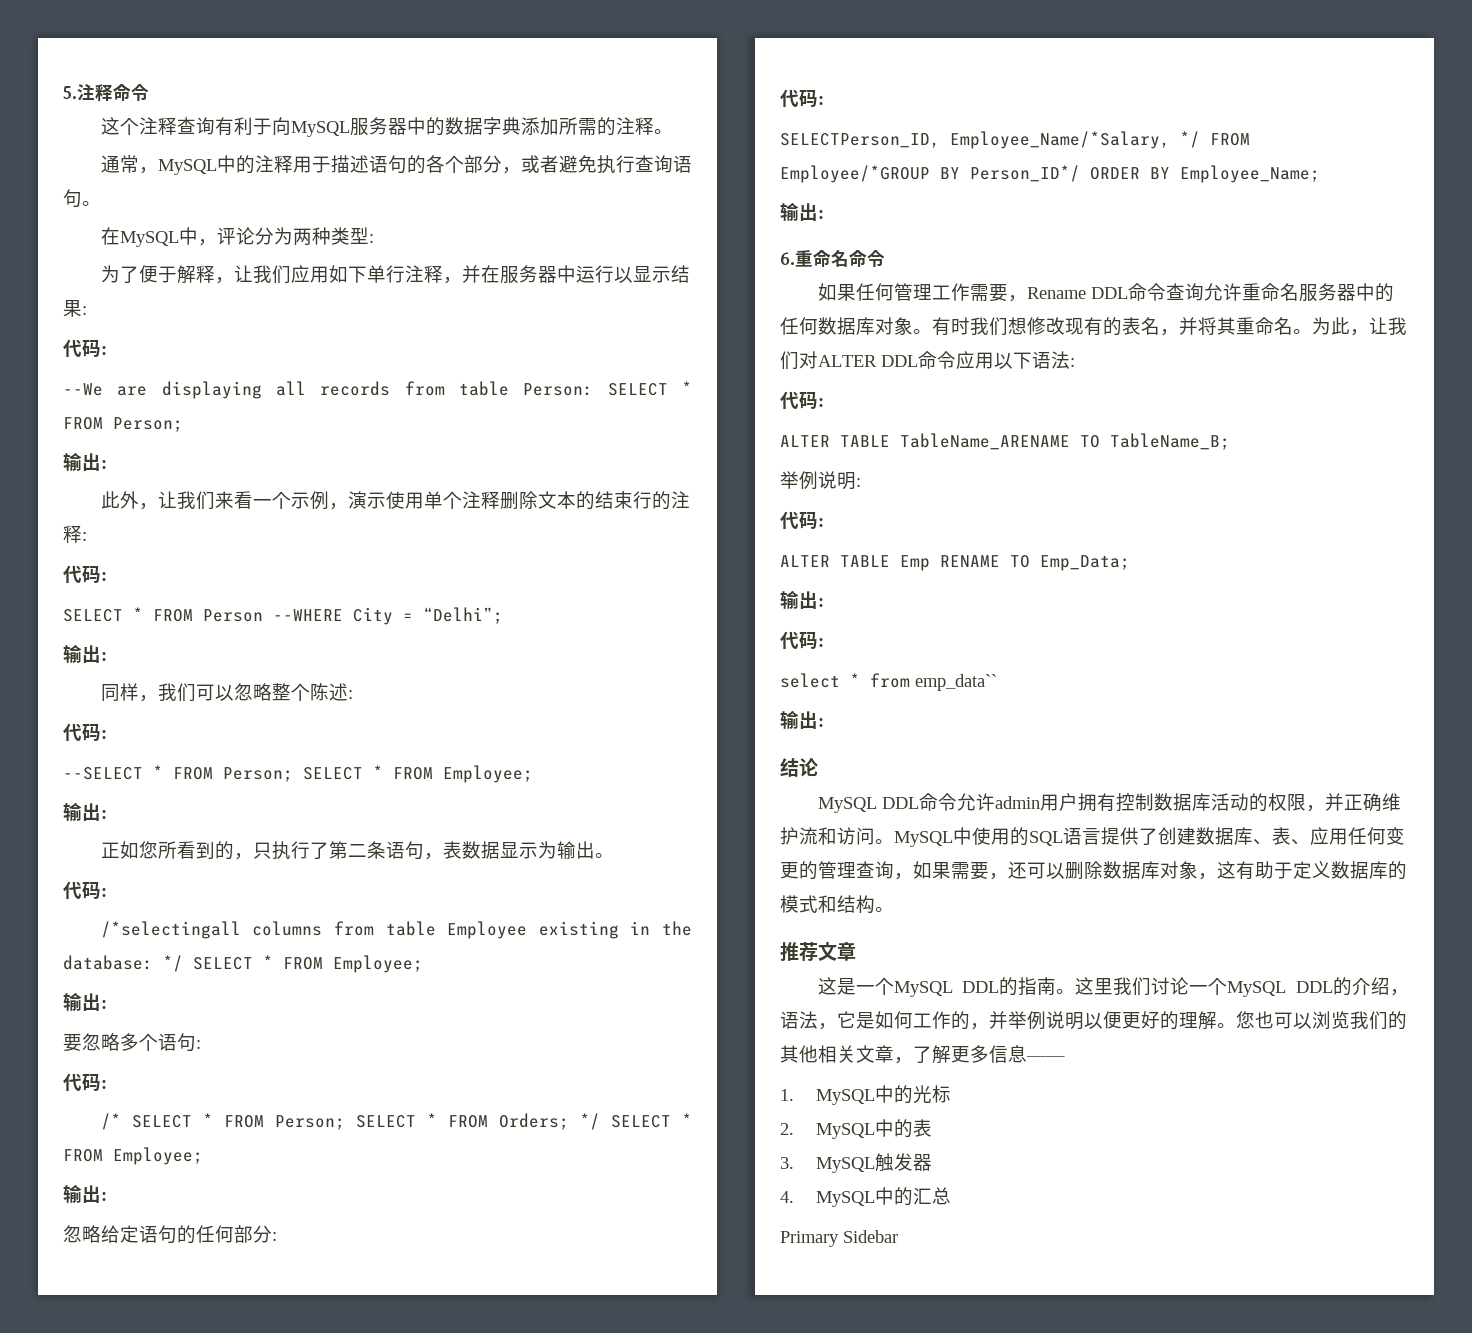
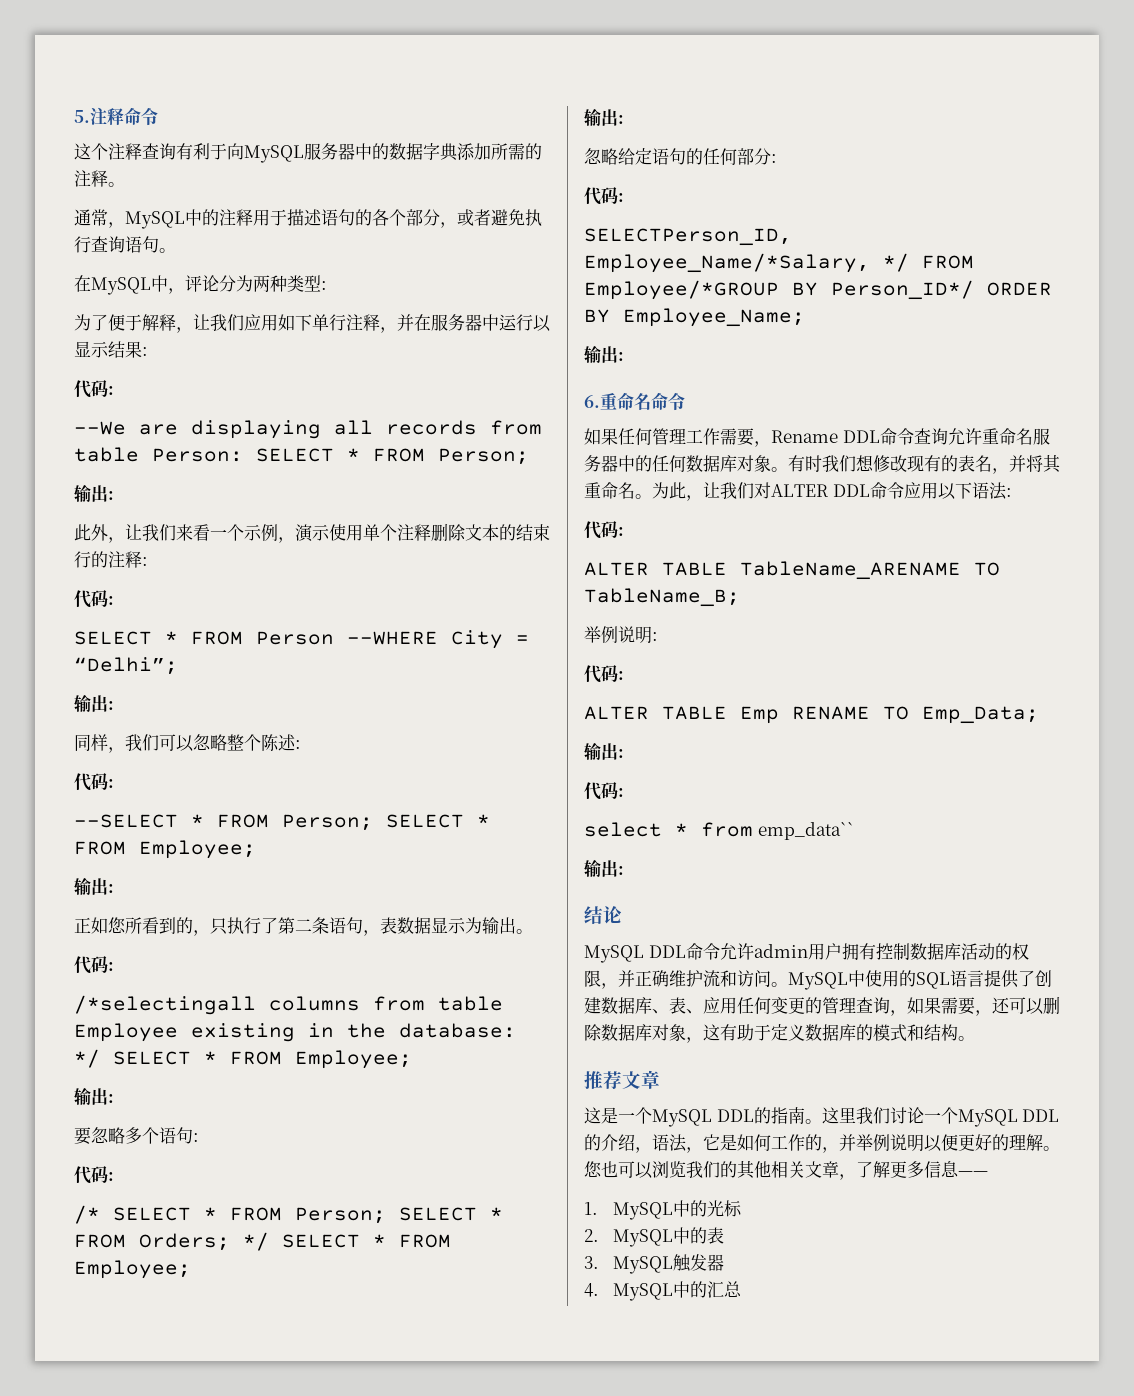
[780,1230,898,1247] // Primary Sidebar -> (743, 1289) none

